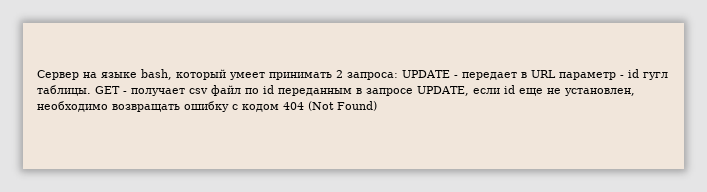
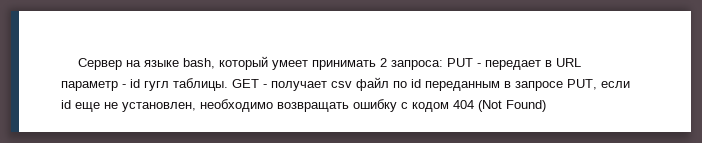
[402,70,450,78] UPDATE -> [447,58,474,67] PUT
[417,86,469,96] UPDATE, -> [567,79,597,90] PUT,

